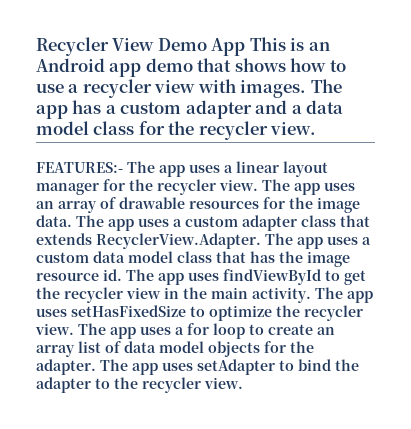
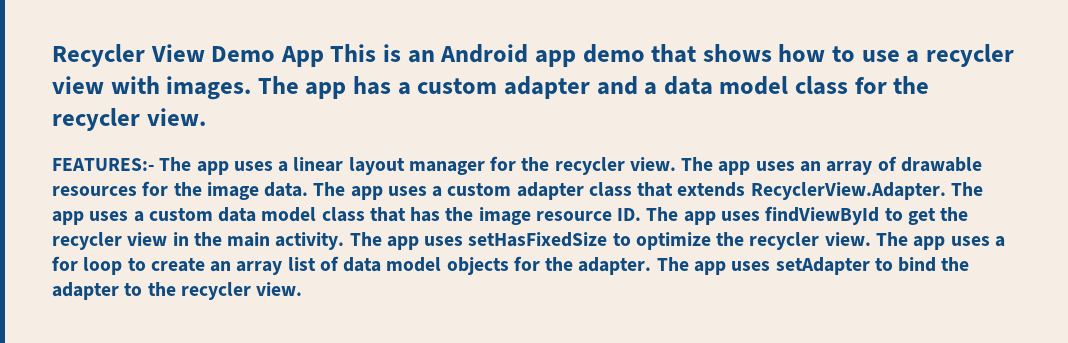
[103,269,122,281] id. -> [617,208,642,221] ID.

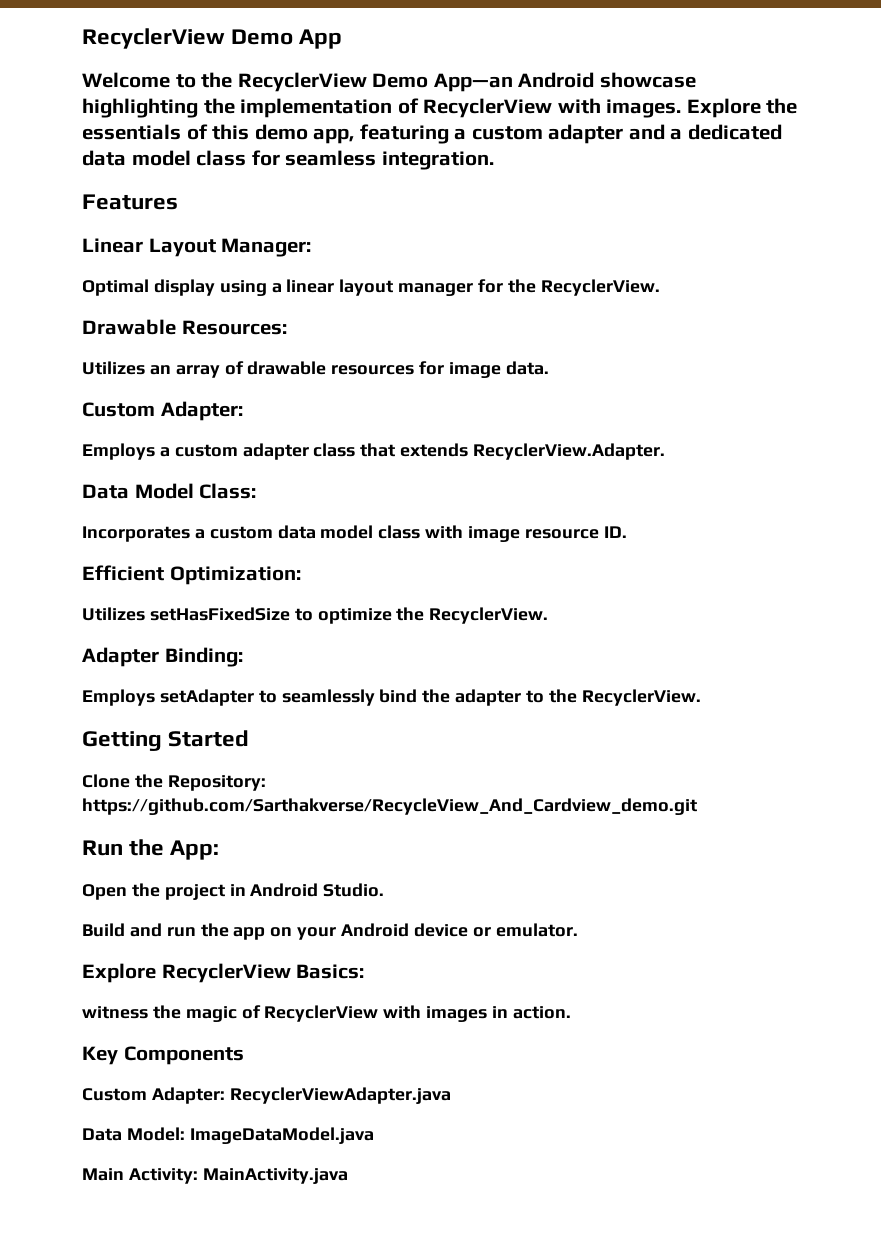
[52,44,205,67] Recycler View -> [82,28,225,49] RecyclerView
[330,44,1014,67] [52,76,392,100] This is an Android app demo that shows how to use a recycler view with images. The app has -> [82,72,696,92] [82,98,798,118] [82,124,449,144] // Welcome to the RecyclerView Demo App—an Android showcase highlighting the implementation of RecyclerView with images. Explore the essentials of this demo app, featuring
(658, 88) none -> [687,124,782,140] dedicated
[893,76,930,94] [52,108,206,131] [52,157,273,175] the recycler view. // FEATURES:- The app uses -> [285,150,494,170] [82,194,178,210] [82,238,312,257] [82,279,267,296] seamless integration. // Features // Linear Layout Manager: // Optimal display using
[554,157,795,175] recycler view. The app uses -> [540,279,660,296] [82,319,287,335] [82,361,145,375] RecyclerView. // Drawable Resources: // Utilizes
[173,182,202,196] the -> (445, 368) none
[313,182,427,200] The app uses -> [82,401,243,421] [82,443,155,460] // Custom Adapter: // Employs
[950,182,983,196] [52,211,129,225] The app uses -> [82,483,257,499] [82,526,190,542] // Data Model Class: // Incorporates
[369,207,474,222] that has the -> [425,525,464,539] with
[646,206,969,225] [52,232,1005,250] [52,256,771,275] The app uses findViewById to get the recycler view in the main activity. The app uses setHasFixedSize to optimize the recycler view. The app uses a for loop to create an array list of data model objects for the adapter. The app uses -> [82,565,301,585] [82,607,549,624] [82,647,243,667] [82,689,155,706] // Efficient Optimization: // Utilizes setHasFixedSize to optimize the RecyclerView. // Adapter Binding: // Employs
(893, 264) none -> [281,689,375,706] seamlessly
[180,282,303,300] recycler view. -> [581,689,701,706] [82,730,250,751] [82,774,266,791] [82,798,697,815] [82,839,220,860] [82,883,385,900] [82,923,578,940] [82,963,365,983] [82,1005,571,1022] [82,1046,244,1065] [82,1087,451,1104] [82,1127,374,1144] [82,1168,348,1184] RecyclerView. // Getting Started // Clone the Repository: https://github.com/Sarthakverse/RecycleView_And_Cardview_demo.git // Run the App: // Open the project in Android Studio. // Build and run the app on your Android device or emulator. // Explore RecyclerView Basics: // witness the magic of RecyclerView with images in action. // Key Components // Custom Adapter: RecyclerViewAdapter.java // Data Model: ImageDataModel.java // Main Activity: MainActivity.java

